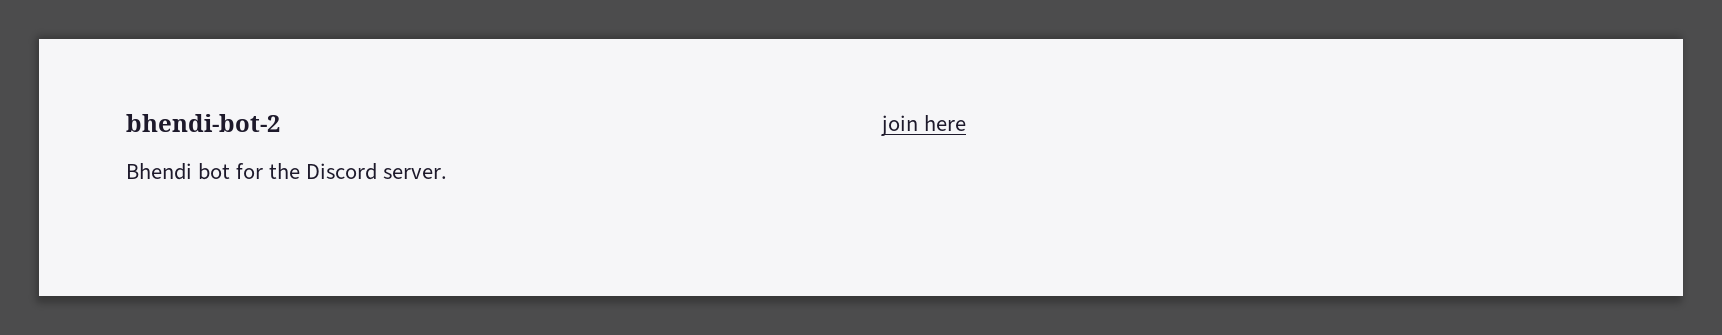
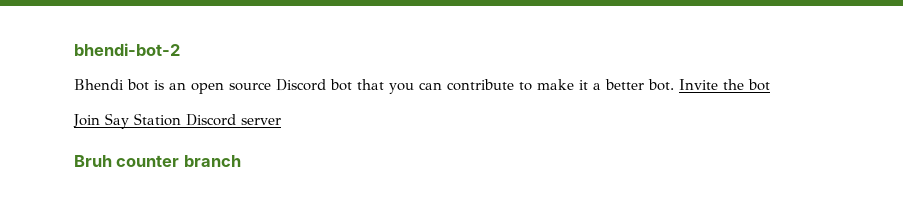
[236,163,448,180] [881,115,967,136] for the Discord server. // join here -> [154,79,770,94] [73,113,281,129] [74,155,241,167] is an open source Discord bot that you can contribute to make it a better bot. Invite the bot // Join Say Station Discord server // Bruh counter branch

